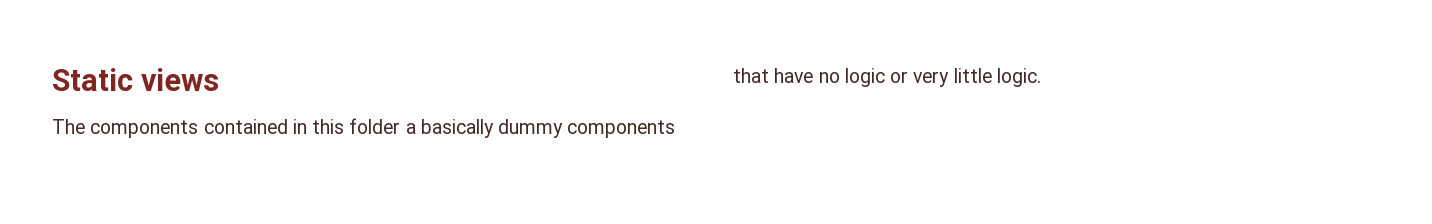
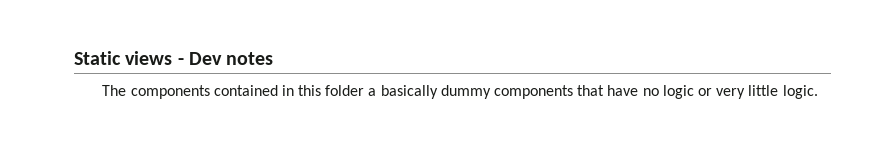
(220, 79) none -> [177,52,274,65] - Dev notes

